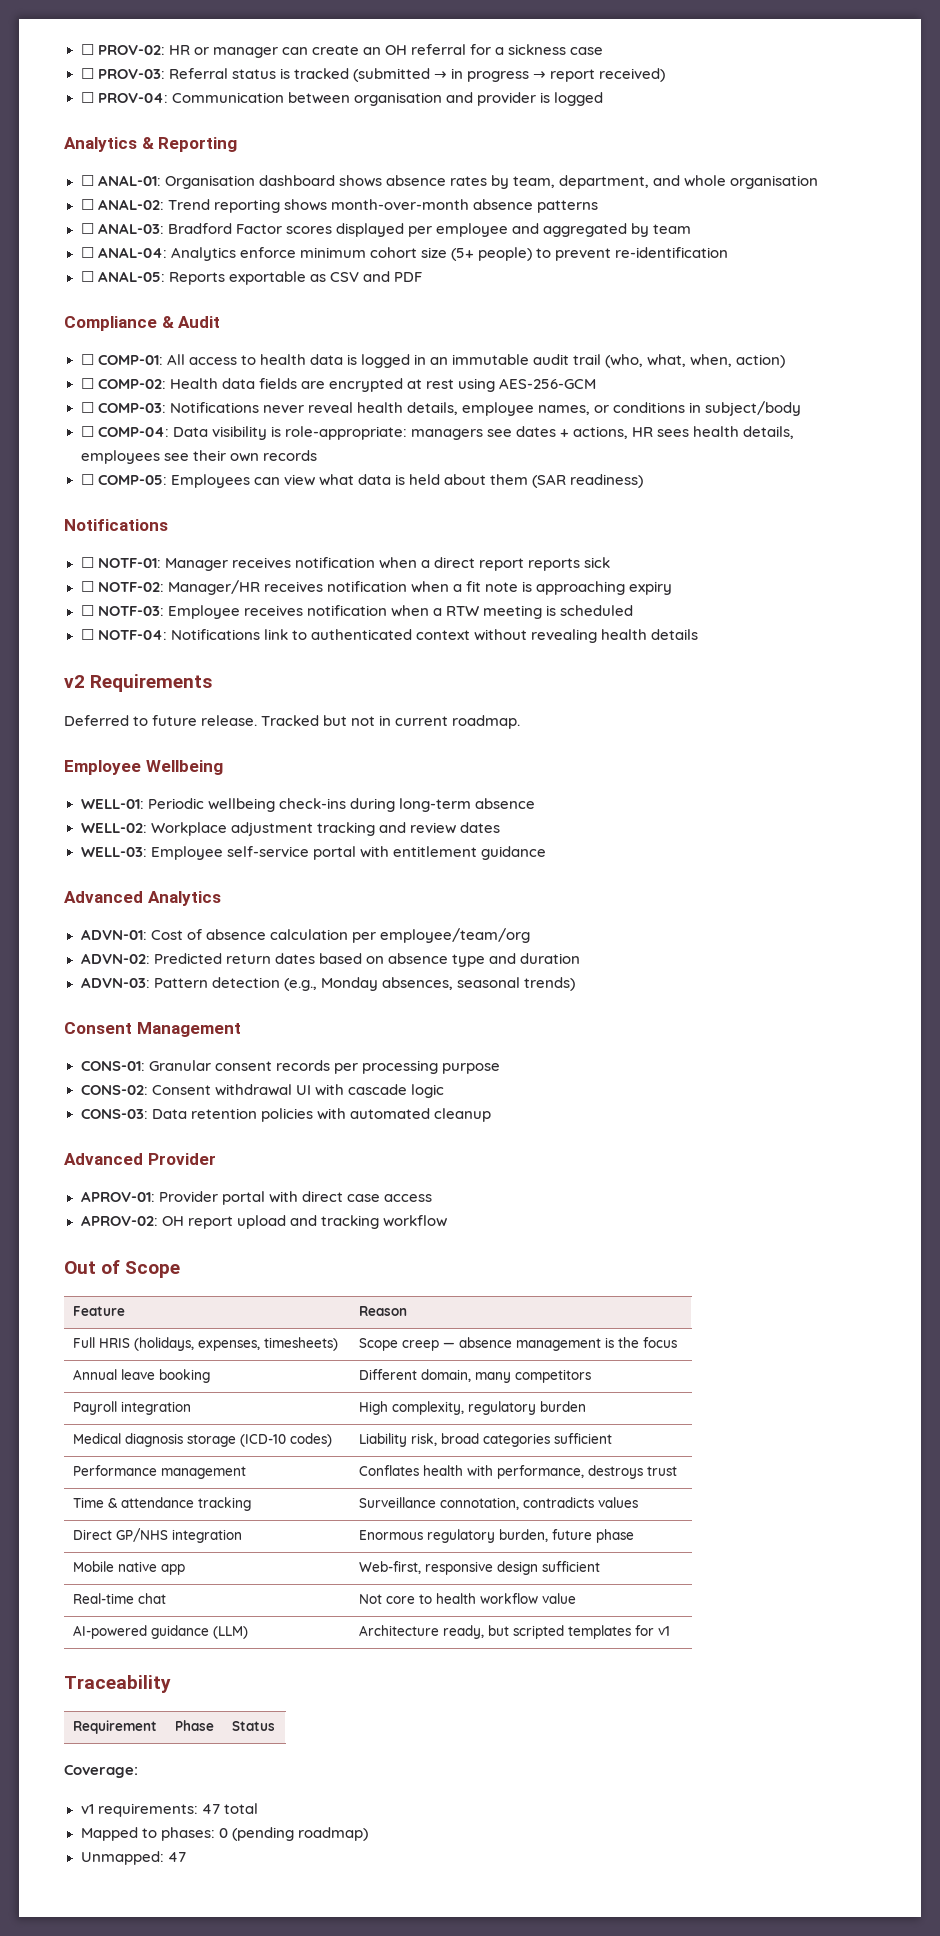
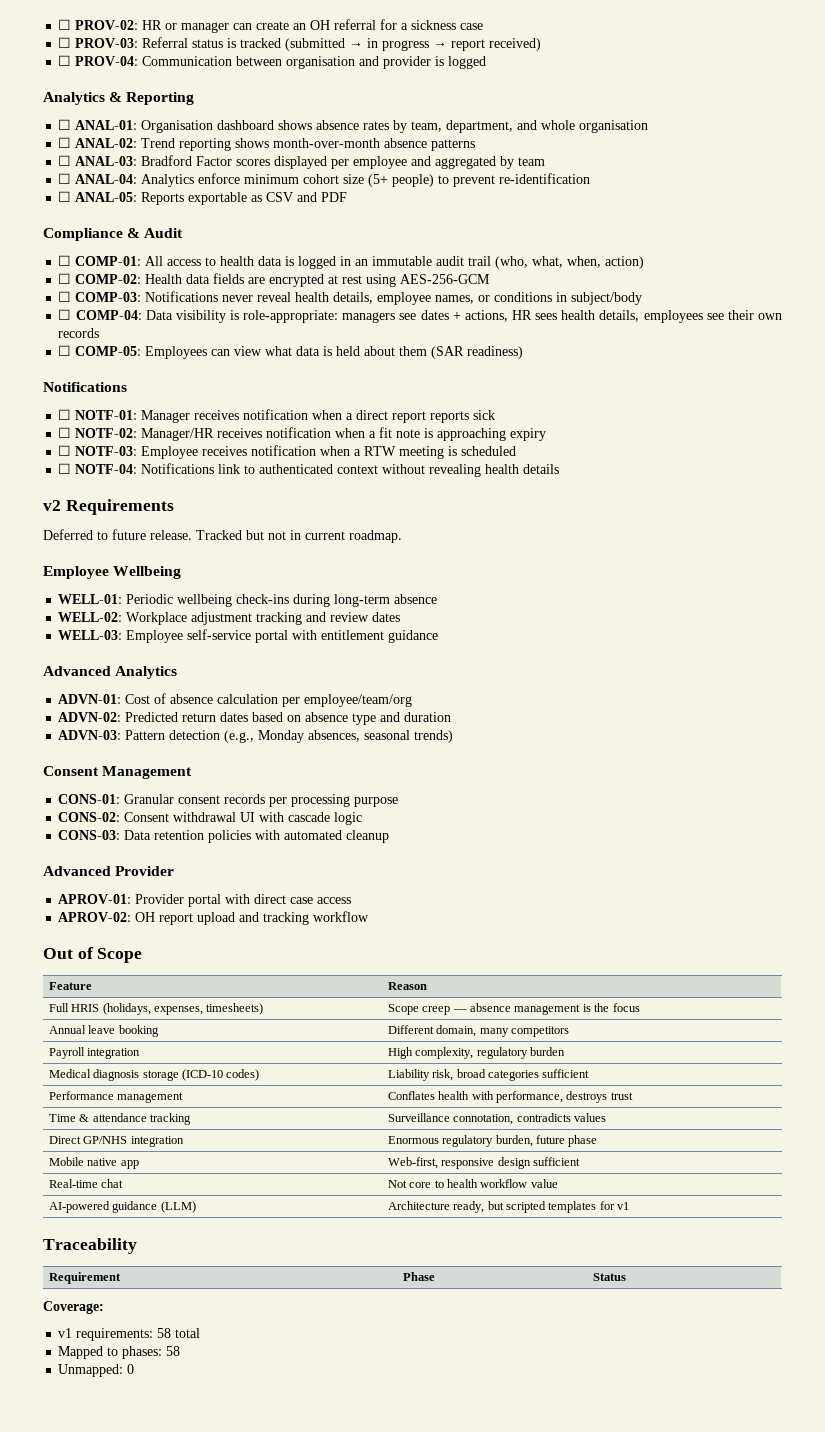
[201,1804,220,1814] 47 -> [157,1328,172,1338] 58
[218,1827,368,1841] 0 (pending roadmap) -> [166,1346,181,1356] 58
[167,1852,186,1862] 47 -> [127,1364,135,1374] 0

